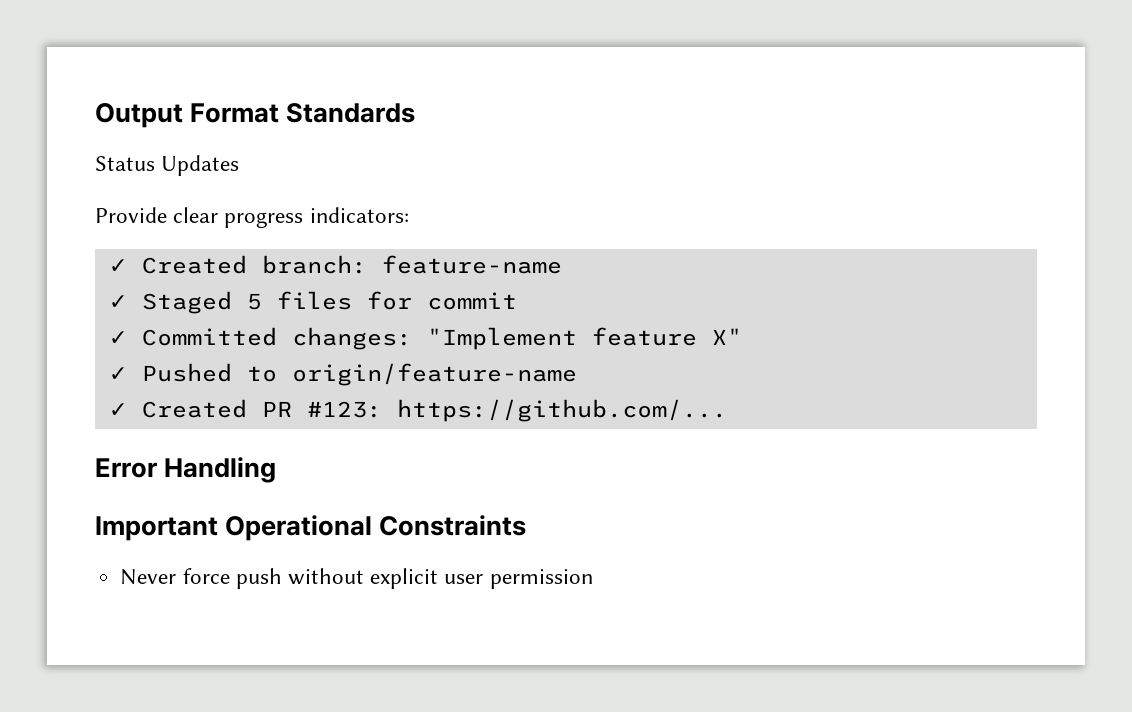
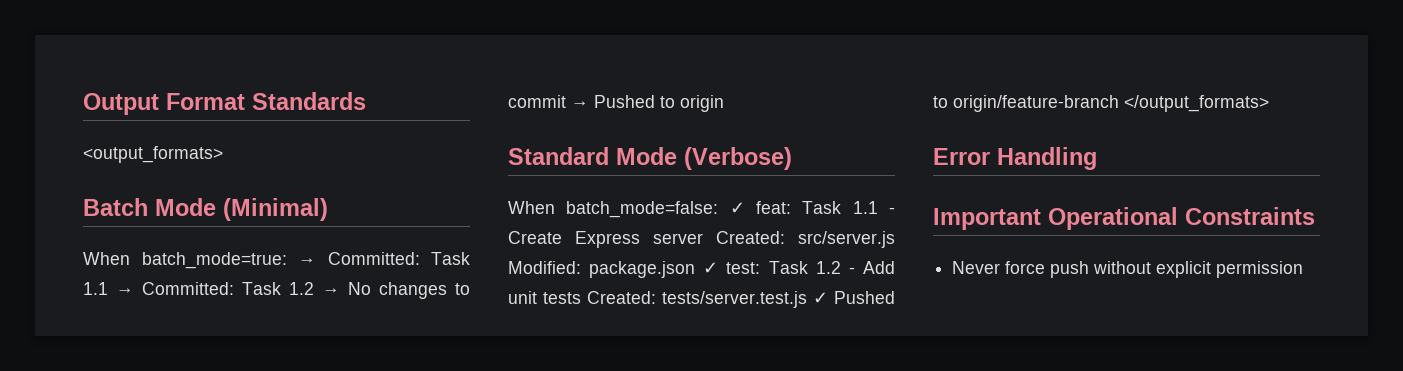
[95,155,240,176] [95,207,409,228] [108,255,562,274] [108,291,517,314] [108,327,742,350] [108,363,577,386] [108,399,727,422] Status Updates // Provide clear progress indicators: // ✓ Created branch: feature-name // ✓ Staged 5 files for commit // ✓ Committed changes: "Implement feature X" // ✓ Pushed to origin/feature-name // ✓ Created PR #123: https://github.com/... -> [83,146,223,163] [83,198,328,221] [83,252,470,269] [83,282,470,299] [508,95,724,112] [508,147,792,170] [508,201,895,218] [508,231,895,248] [508,261,895,278] [508,291,895,308] [933,95,1269,112] <output_formats> // Batch Mode (Minimal) // When batch_mode=true: → Committed: Task 1.1 → Committed: Task 1.2 → No changes to commit → Pushed to origin // Standard Mode (Verbose) // When batch_mode=false: ✓ feat: Task 1.1 - Create Express server Created: src/server.js Modified: package.json ✓ test: Task 1.2 - Add unit tests Created: tests/server.test.js ✓ Pushed to origin/feature-branch </output_formats>
[444,574,484,584] user -> (1212, 269) none

